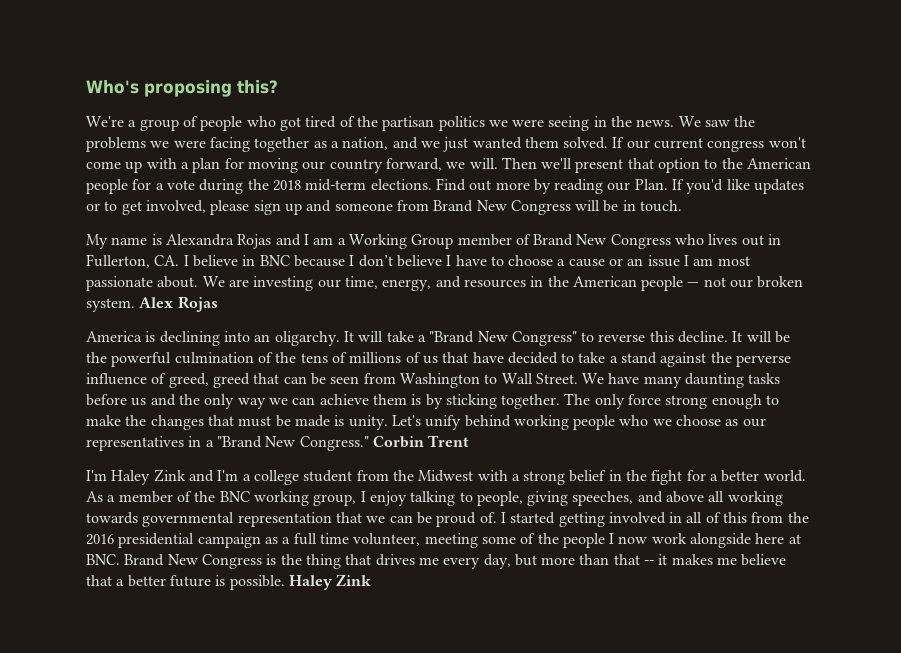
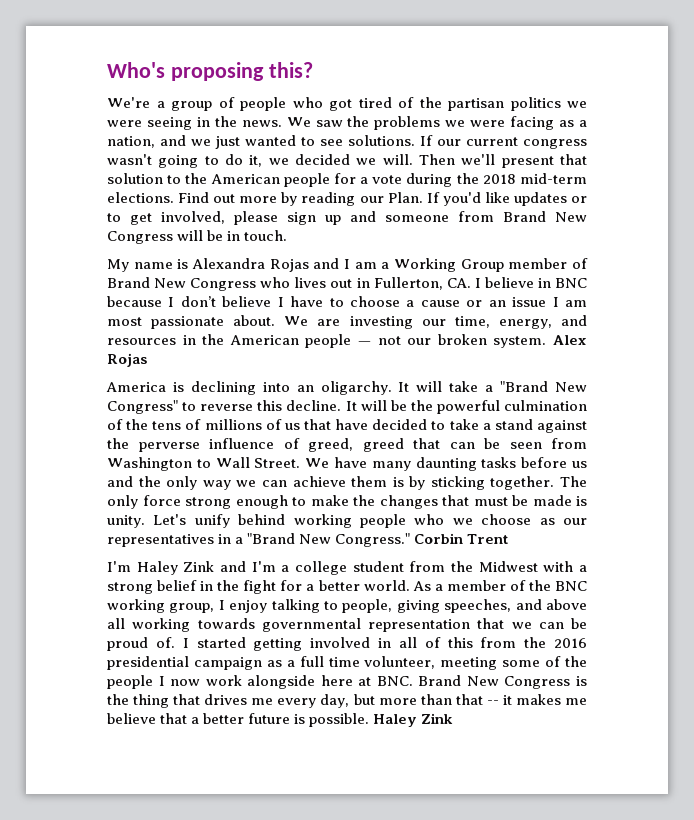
[254,137,310,152] together -> (555, 123) none
[524,137,609,149] them solved. -> [301,135,415,146] to see solutions.
[768,137,806,148] [86,158,442,173] won't come up with a plan for moving our country forward, -> [107,154,351,168] wasn't going to do it, we decided
[658,158,701,173] option -> [107,173,163,184] solution

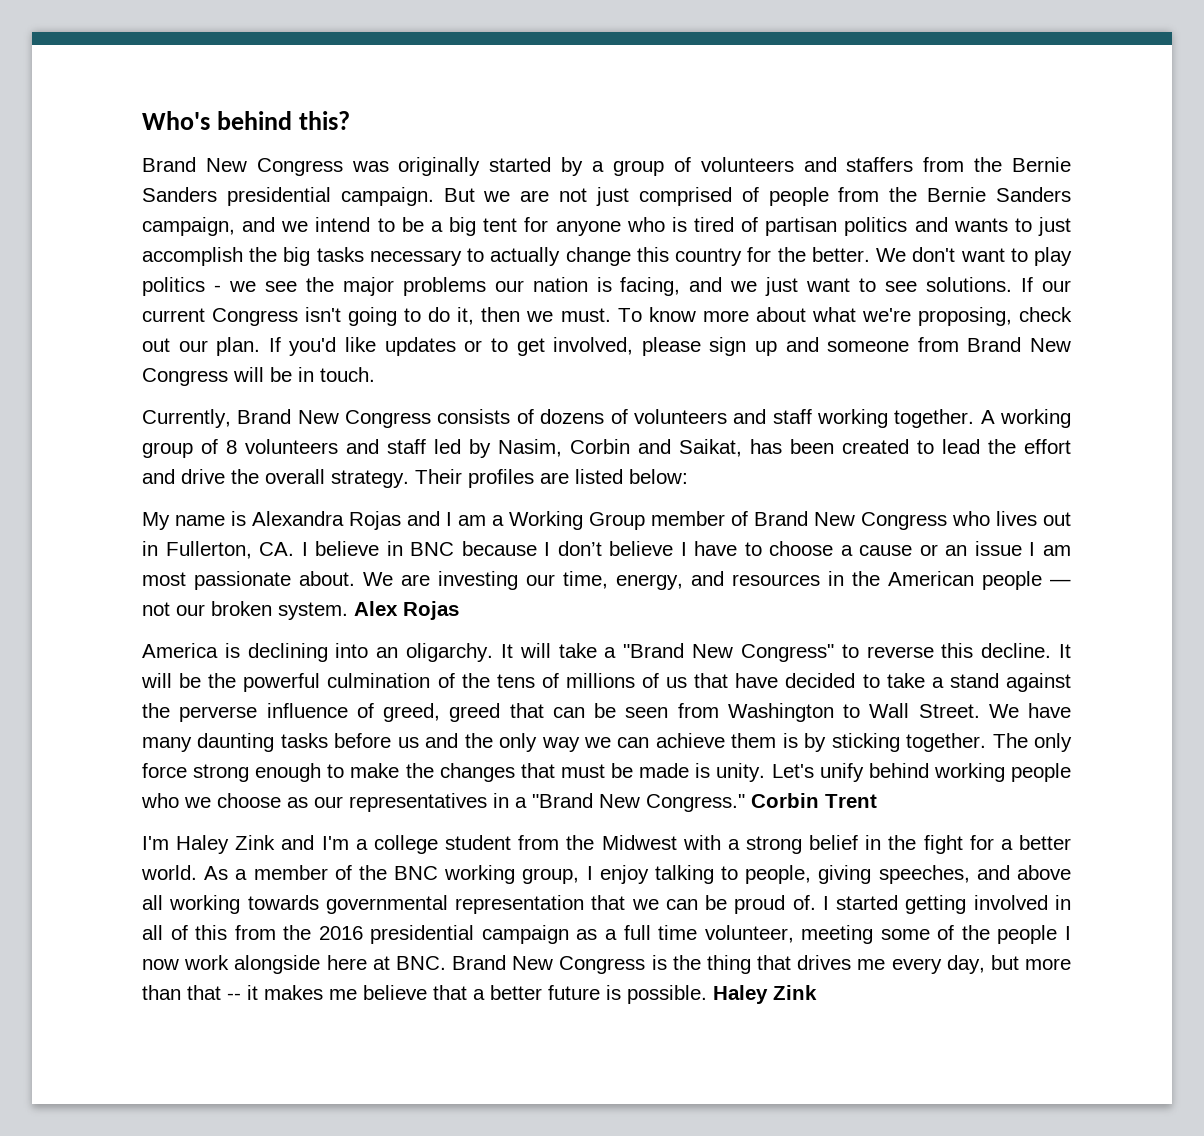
[170,62,264,81] proposing -> [216,111,292,130] behind
[107,97,352,111] We're a group of people who got -> [142,157,1071,176] [142,187,1071,206] [142,217,687,236] Brand New Congress was originally started by a group of volunteers and staffers from the Bernie Sanders presidential campaign. But we are not just comprised of people from the Bernie Sanders campaign, and we intend to be a big tent for anyone who is
[419,97,442,108] the -> (759, 224) none
[567,101,587,108] [107,116,587,130] [107,136,155,148] we were seeing in the news. We saw the problems we were facing as a nation, -> [914,217,1071,236] [142,247,1073,266] [142,277,681,296] and wants to just accomplish the big tasks necessary to actually change this country for the better. We don't want to play politics - we see the major problems our nation is facing,
[245,135,296,146] wanted -> [806,278,851,292] want
[523,139,587,149] [107,154,152,165] congress wasn't -> [212,307,342,326] Congress isn't
[268,154,587,168] [107,173,587,187] [107,192,423,206] we decided we will. Then we'll present that solution to the American people for a vote during the 2018 mid-term elections. Find out more by reading our Plan. -> [481,307,1072,326] [142,337,261,356] then we must. To know more about what we're proposing, check out our plan.
(288, 235) none -> [142,409,1071,428] [142,439,1071,458] [142,469,688,488] // Currently, Brand New Congress consists of dozens of volunteers and staff working together. A working group of 8 volunteers and staff led by Nasim, Corbin and Saikat, has been created to lead the effort and drive the overall strategy. Their profiles are listed below:

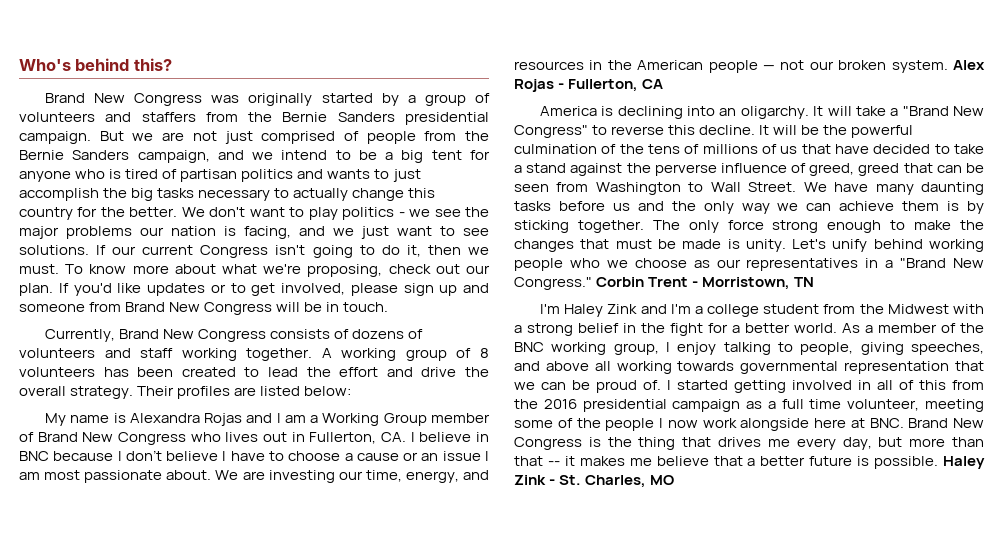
[346,439,742,458] and staff led by Nasim, Corbin and Saikat, -> (95, 372) none
(459, 610) none -> [558,79,664,92] - Fullerton, CA
(877, 801) none -> [692,277,815,290] - Morristown, TN
(817, 992) none -> [549,475,675,488] - St. Charles, MO

